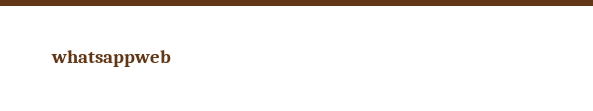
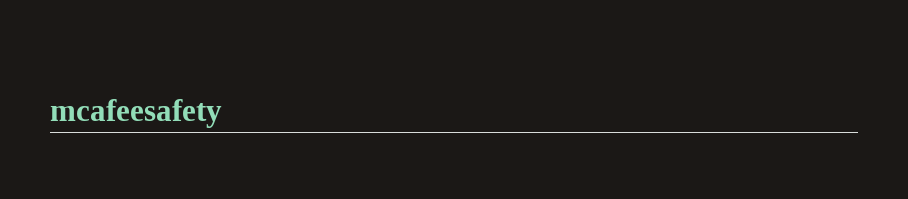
[51,50,171,67] whatsappweb -> [50,99,222,128] mcafeesafety

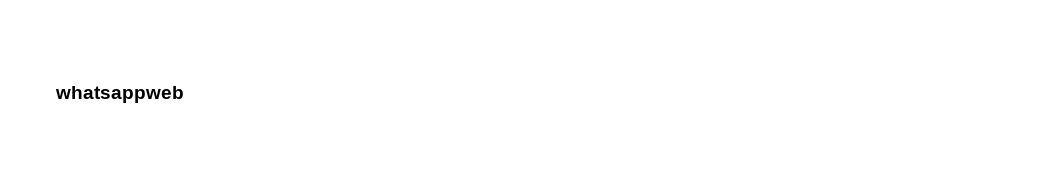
[50,99,222,128] mcafeesafety -> [55,86,184,103] whatsappweb

